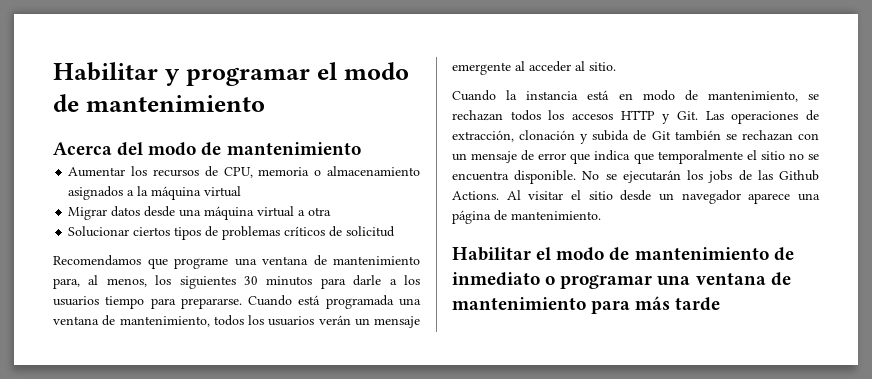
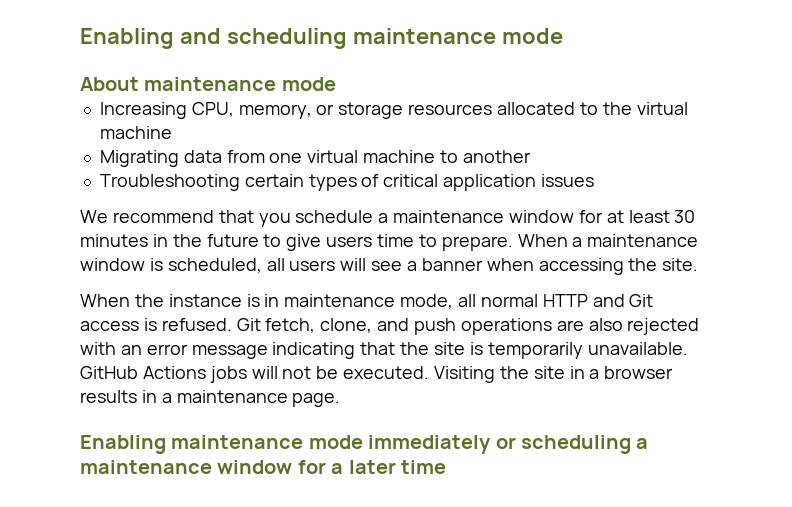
[53,62,409,86] [53,94,265,112] [53,142,361,156] [68,166,421,178] [68,186,242,200] [68,206,332,220] [68,226,396,240] [53,255,420,269] [53,275,420,289] [53,295,421,309] [53,315,420,328] [452,61,616,75] [452,90,819,102] [452,110,819,124] [452,130,819,144] [452,150,819,164] [452,170,819,184] [452,190,820,204] [452,210,601,224] [452,247,794,261] [452,272,791,289] [452,296,721,314] Habilitar y programar el modo de mantenimiento // Acerca del modo de mantenimiento // Aumentar los recursos de CPU, memoria o almacenamiento asignados a la máquina virtual // Migrar datos desde una máquina virtual a otra // Solucionar ciertos tipos de problemas críticos de solicitud // Recomendamos que programe una ventana de mantenimiento para, al menos, los siguientes 30 minutos para darle a los usuarios tiempo para prepararse. Cuando está programada una ventana de mantenimiento, todos los usuarios verán un mensaje emergente al acceder al sitio. // Cuando la instancia está en modo de mantenimiento, se rechazan todos los accesos HTTP y Git. Las operaciones de extracción, clonación y subida de Git también se rechazan con un mensaje de error que indica que temporalmente el sitio no se encuentra disponible. No se ejecutarán los jobs de las Github Actions. Al visitar el sitio desde un navegador aparece una página de mantenimiento. // Habilitar el modo de mantenimiento de inmediato o programar una ventana de mantenimiento para más tarde -> [80,28,563,49] [80,77,336,91] [99,102,688,119] [99,126,172,139] [99,150,531,167] [99,174,594,191] [80,210,696,227] [80,234,699,251] [80,258,699,275] [80,294,654,309] [80,318,700,335] [80,342,688,359] [80,366,674,383] [80,390,341,407] [80,435,649,454] [80,460,446,474] Enabling and scheduling maintenance mode // About maintenance mode // Increasing CPU, memory, or storage resources allocated to the virtual machine // Migrating data from one virtual machine to another // Troubleshooting certain types of critical application issues // We recommend that you schedule a maintenance window for at least 30 minutes in the future to give users time to prepare. When a maintenance window is scheduled, all users will see a banner when accessing the site. // When the instance is in maintenance mode, all normal HTTP and Git access is refused. Git fetch, clone, and push operations are also rejected with an error message indicating that the site is temporarily unavailable. GitHub Actions jobs will not be executed. Visiting the site in a browser results in a maintenance page. // Enabling maintenance mode immediately or scheduling a maintenance window for a later time

